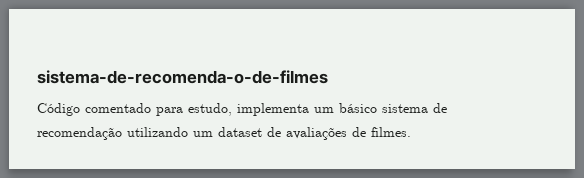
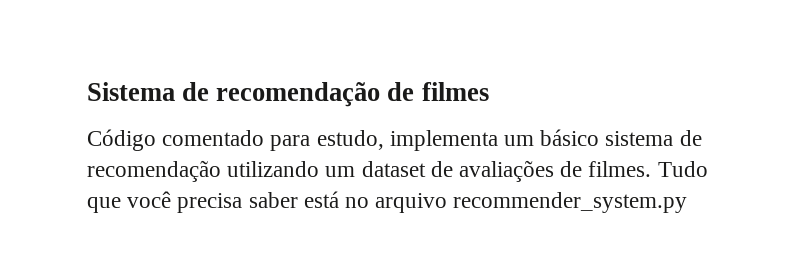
[37,70,328,84] sistema-de-recomenda-o-de-filmes -> [87,82,489,107] Sistema de recomendação de filmes
(411, 132) none -> [657,161,708,177] [87,191,688,213] Tudo que você precisa saber está no arquivo recommender_system.py

